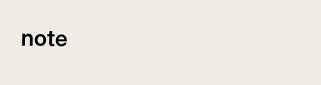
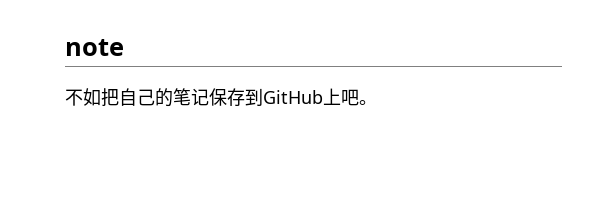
(68, 38) none -> [65,88,377,107] // 不如把自己的笔记保存到GitHub上吧。

